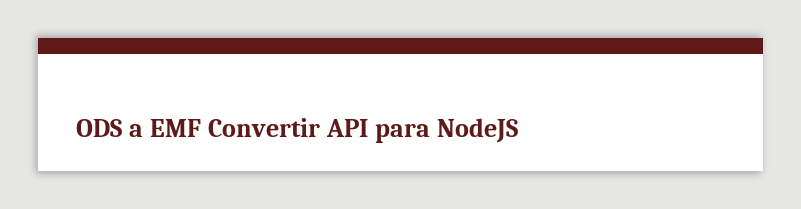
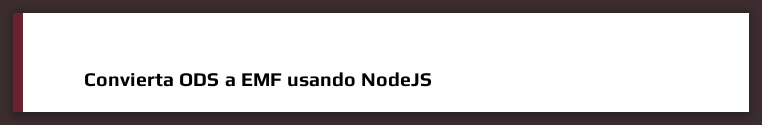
(76, 128) none -> [84,73,174,87] Convierta
[208,118,431,143] Convertir API para -> [287,72,357,87] usando

